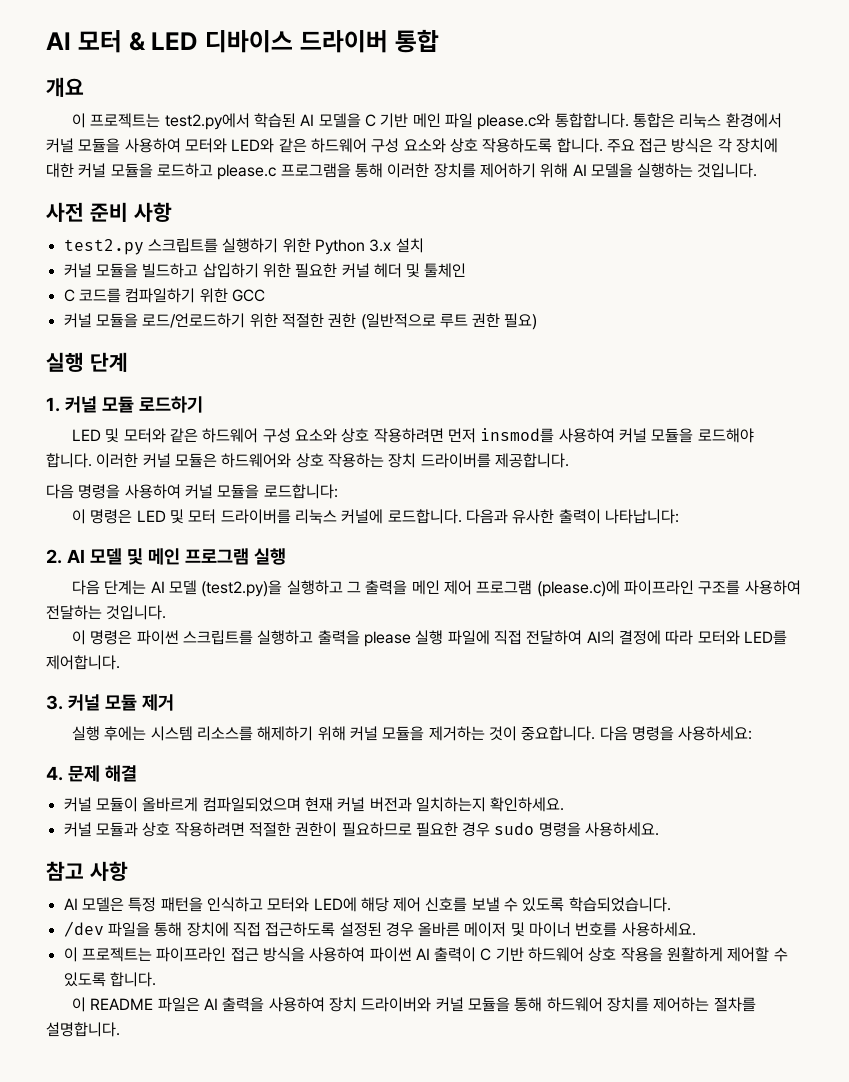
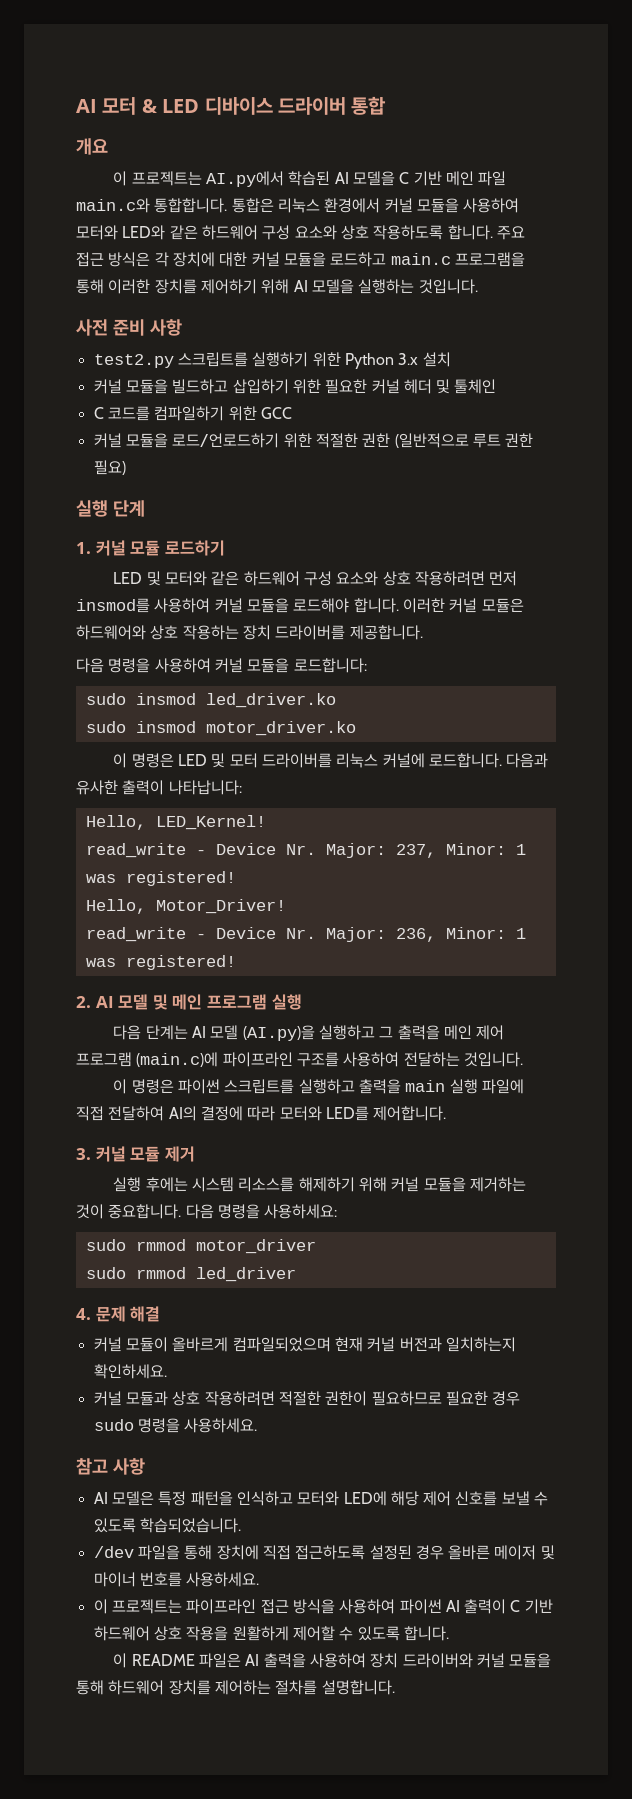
[164,113,250,130] test2.py에서 -> [205,171,284,187] AI.py에서
[477,113,551,130] please.c와 -> [76,198,150,213] main.c와
[217,164,277,180] please.c -> [390,253,451,265] main.c
(338, 491) none -> [85,693,336,708] [85,721,356,736] // sudo insmod led_driver.ko // sudo insmod motor_driver.ko
(679, 516) none -> [85,815,266,830] [85,843,526,858] [85,871,236,886] [85,899,286,914] [85,927,526,942] [85,955,236,970] // Hello, LED_Kernel! // read_write - Device Nr. Major: 237, Minor: 1 was registered! // Hello, Motor_Driver! // read_write - Device Nr. Major: 236, Minor: 1 was registered!
[201,580,283,597] (test2.py)을 -> [242,1025,315,1041] (AI.py)을
[536,580,620,597] (please.c)에 -> [136,1052,219,1067] (main.c)에
[363,631,411,647] please -> [405,1080,446,1092] main
(753, 733) none -> [85,1239,316,1254] [85,1267,296,1282] // sudo rmmod motor_driver // sudo rmmod led_driver

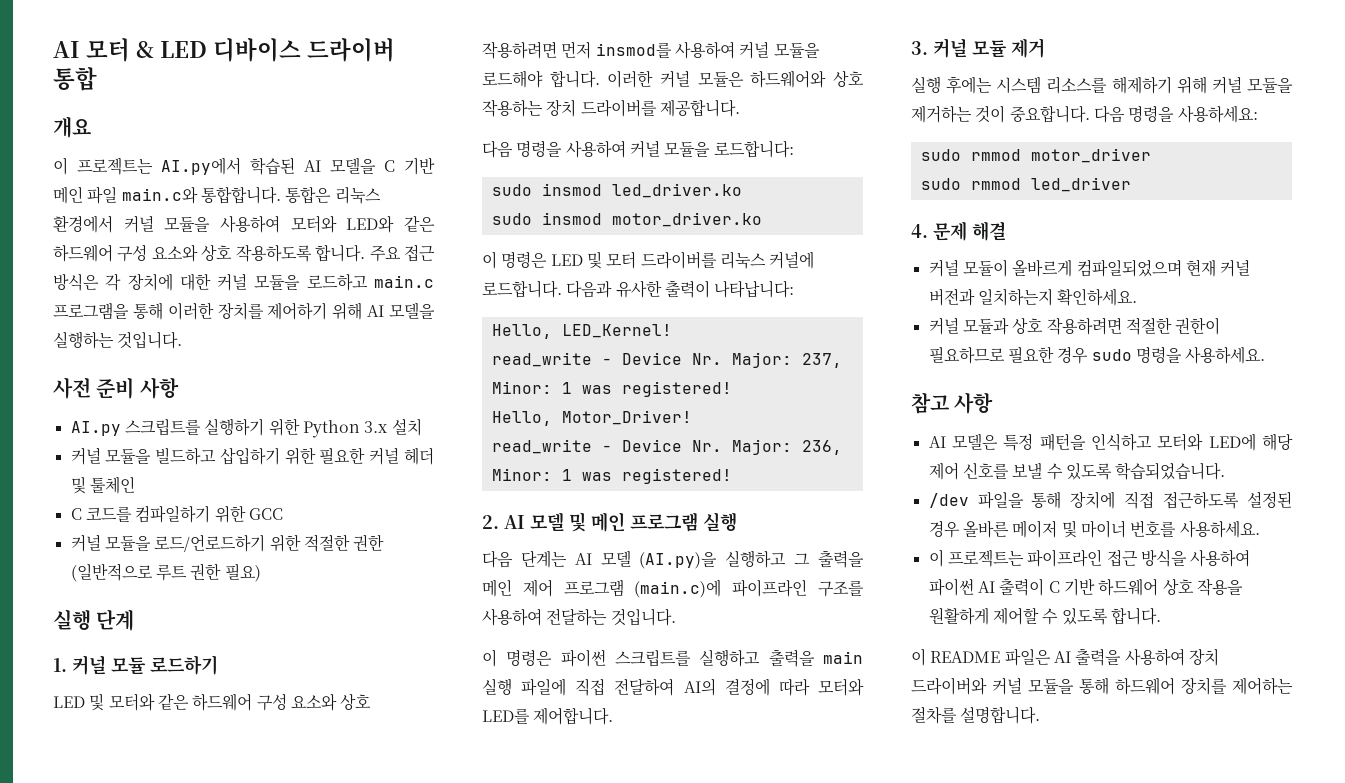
[93,354,174,368] test2.py -> [70,421,121,436] AI.py

